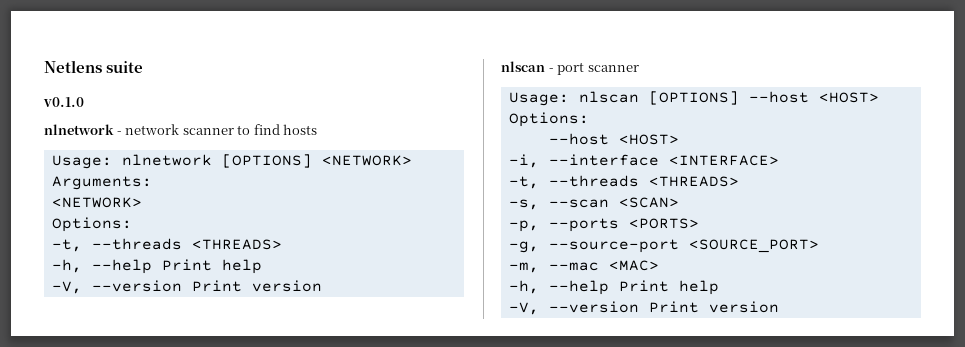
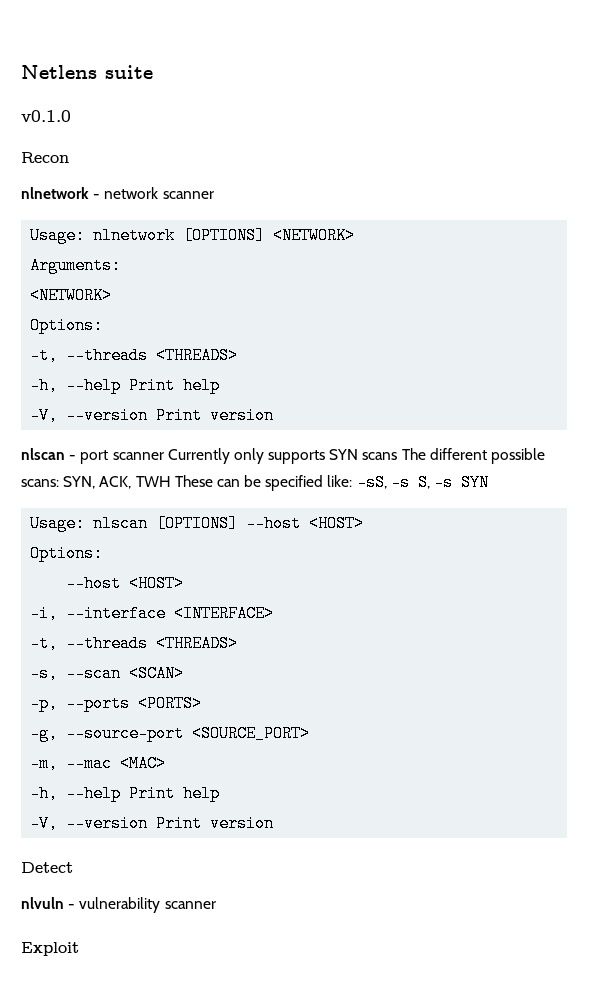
(84, 102) none -> [21,152,69,163] // Recon
[237,124,318,135] to find hosts -> (214, 195) none
(639, 68) none -> [167,448,546,464] [21,474,490,491] Currently only supports SYN scans The different possible scans: SYN, ACK, TWH These can be specified like: -sS, -s S, -s SYN
(779, 307) none -> [21,862,73,873] [21,897,216,913] [21,942,79,956] // Detect // nlvuln - vulnerability scanner // Exploit

